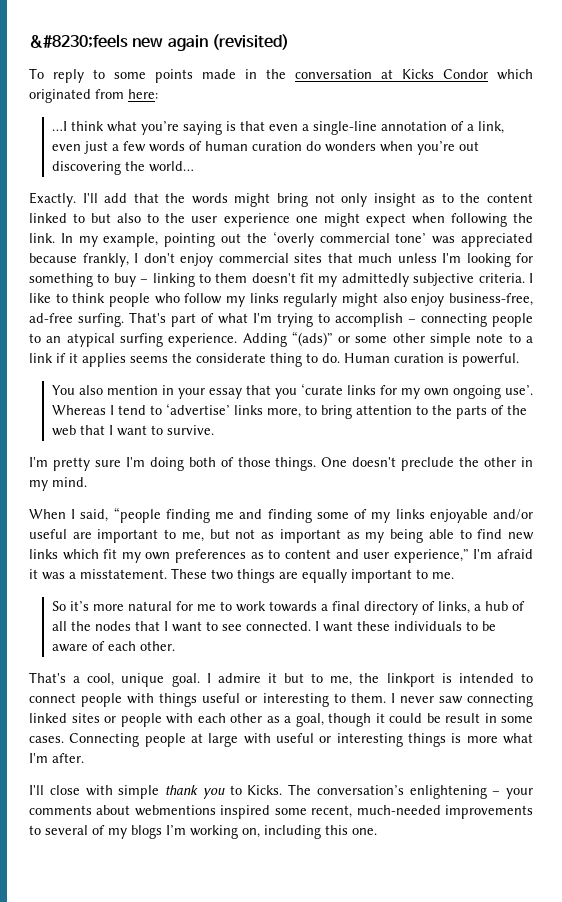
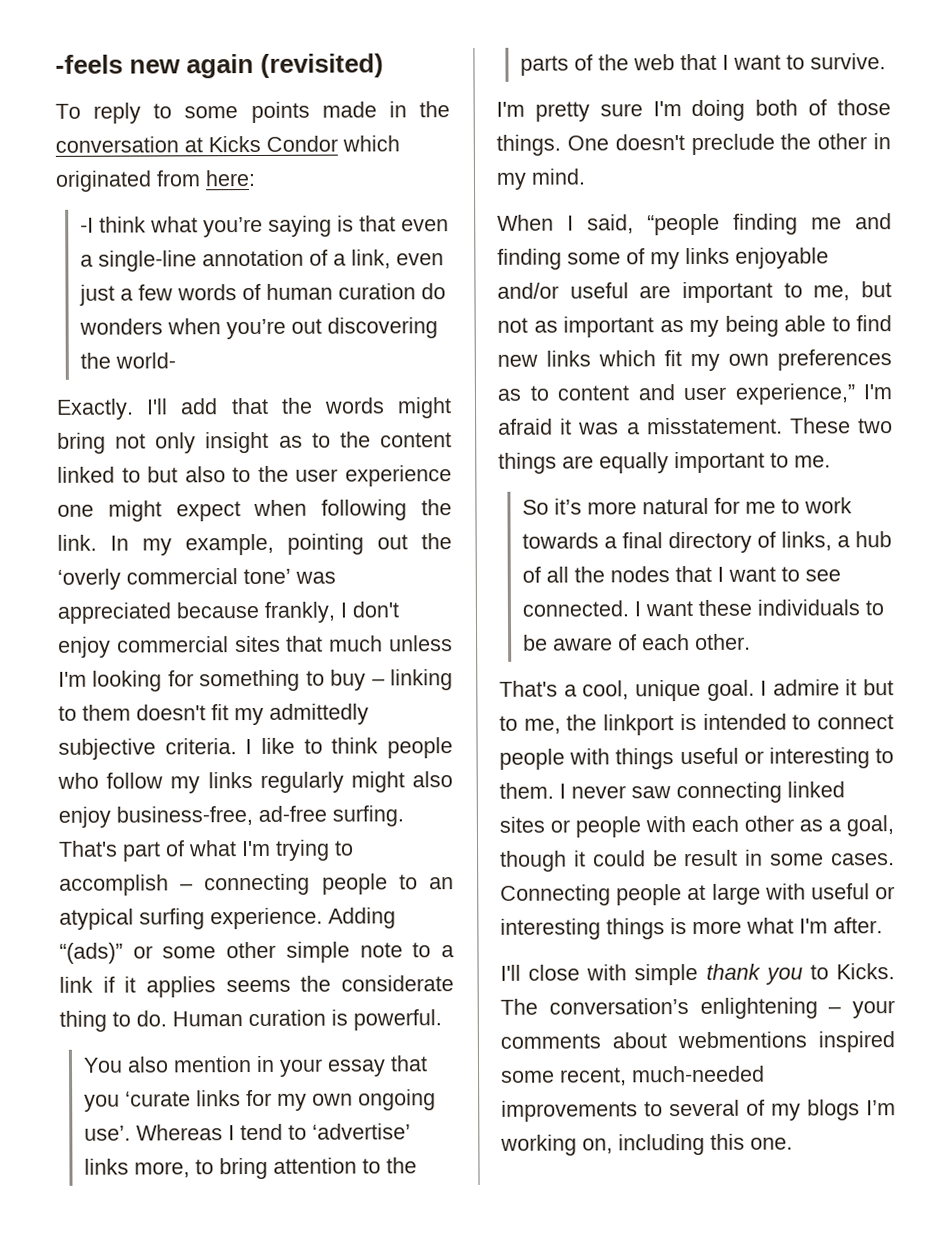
[29,34,128,48] &#8230;feels -> [55,54,123,74] -feels
[51,121,67,131] …I -> [79,217,94,233] -I
[148,161,194,172] world… -> [114,352,176,369] world-

